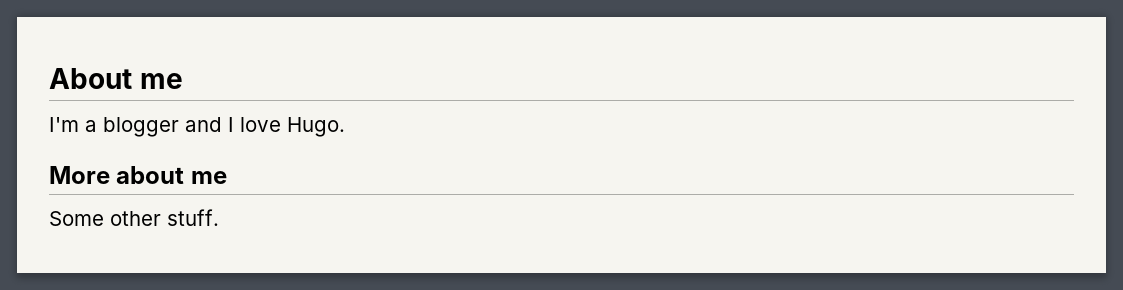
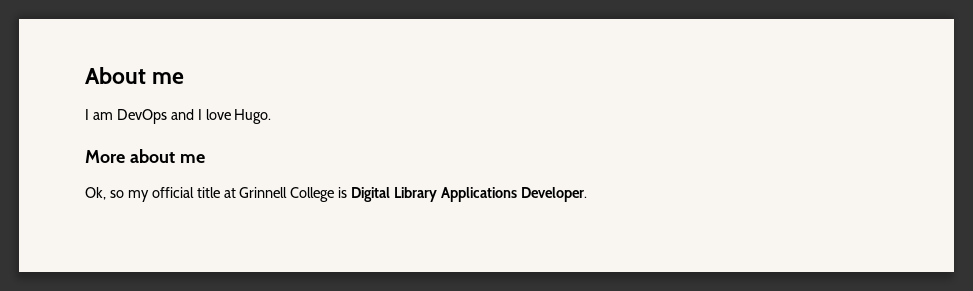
[49,117,179,137] I'm a blogger -> [85,109,167,124] I am DevOps
[49,209,219,226] Some other stuff. -> [85,187,587,202] Ok, so my official title at Grinnell College is Digital Library Applications Developer.

